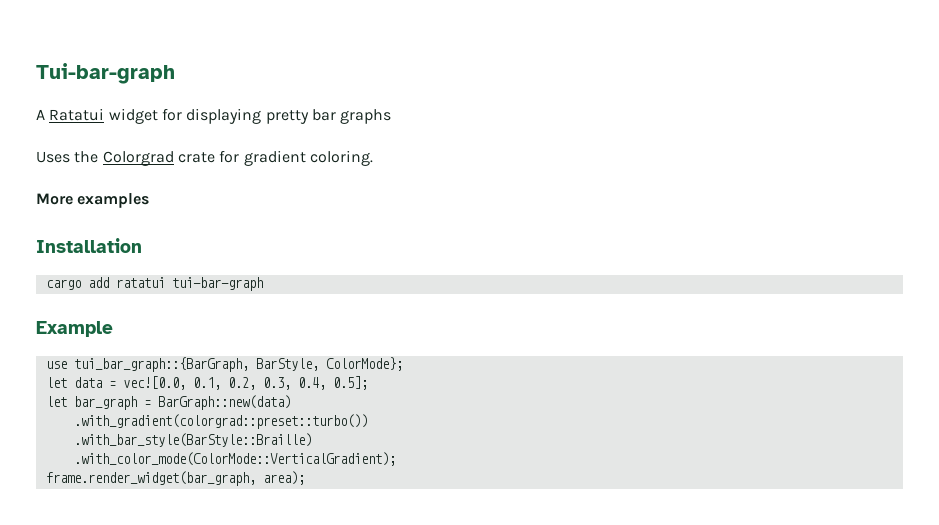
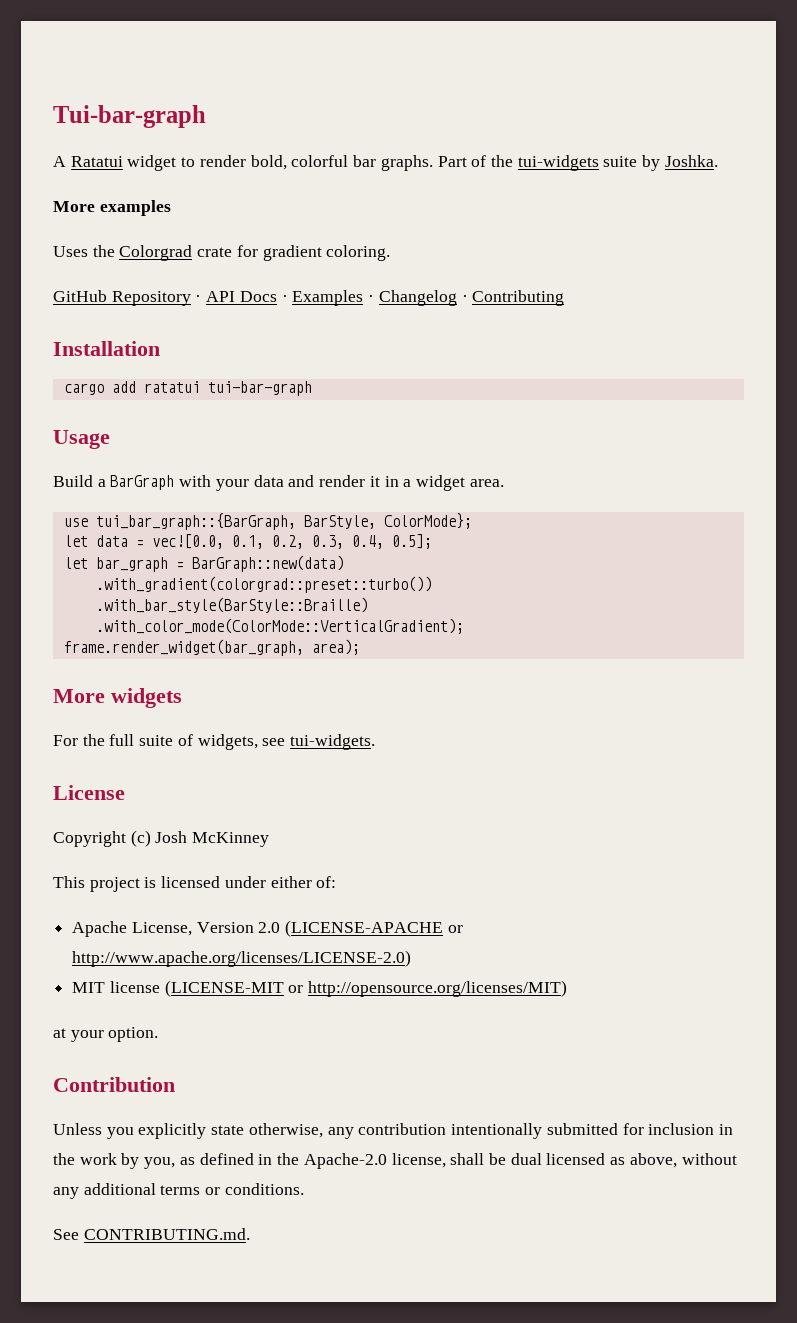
[161,108,392,124] for displaying pretty bar graphs -> [181,155,718,171] [53,200,171,216] to render bold, colorful bar graphs. Part of the tui-widgets suite by Joshka. // More examples
[36,193,150,208] More examples -> [53,290,565,306] GitHub Repository · API Docs · Examples · Changelog · Contributing
[36,321,113,337] Example -> [53,430,110,449] [53,475,504,491] Usage // Build a BarGraph with your data and render it in a widget area.
(305, 478) none -> [53,688,182,708] [53,734,376,750] [53,785,125,800] [53,830,270,847] [53,876,337,892] [72,920,463,937] [72,950,412,967] [72,980,568,997] [53,1027,159,1042] [53,1077,175,1092] [53,1123,733,1139] [53,1153,737,1169] [53,1183,304,1199] [53,1228,250,1240] // More widgets // For the full suite of widgets, see tui-widgets. // License // Copyright (c) Josh McKinney // This project is licensed under either of: // Apache License, Version 2.0 (LICENSE-APACHE or http://www.apache.org/licenses/LICENSE-2.0) // MIT license (LICENSE-MIT or http://opensource.org/licenses/MIT) // at your option. // Contribution // Unless you explicitly state otherwise, any contribution intentionally submitted for inclusion in the work by you, as defined in the Apache-2.0 license, shall be dual licensed as above, without any additional terms or conditions. // See CONTRIBUTING.md.

